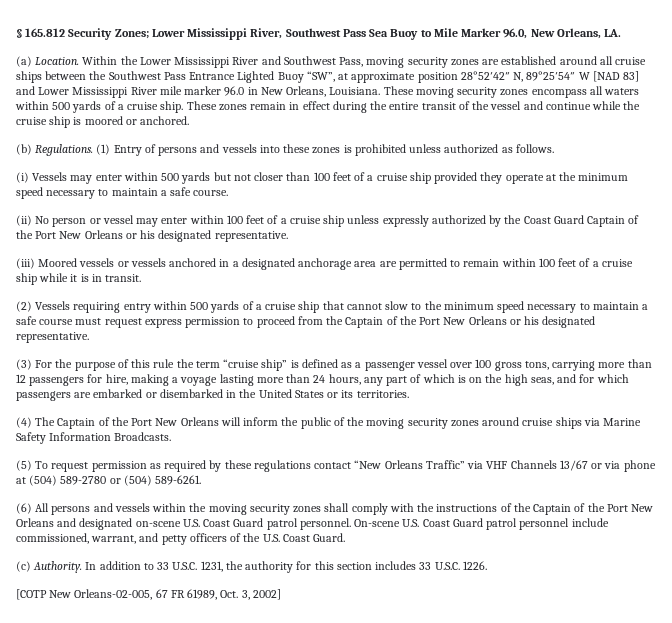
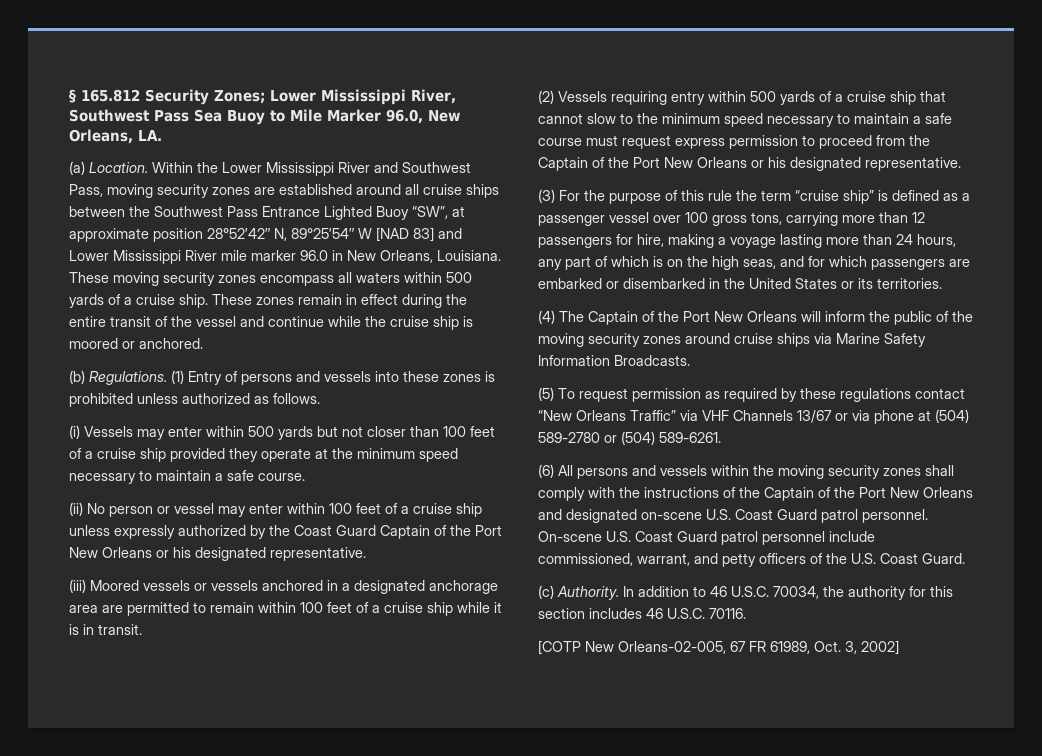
[157,561,223,572] 33 U.S.C. 1231, -> [710,586,819,599] 46 U.S.C. 70034,
[419,561,487,570] 33 U.S.C. 1226. -> [646,608,746,619] 46 U.S.C. 70116.

